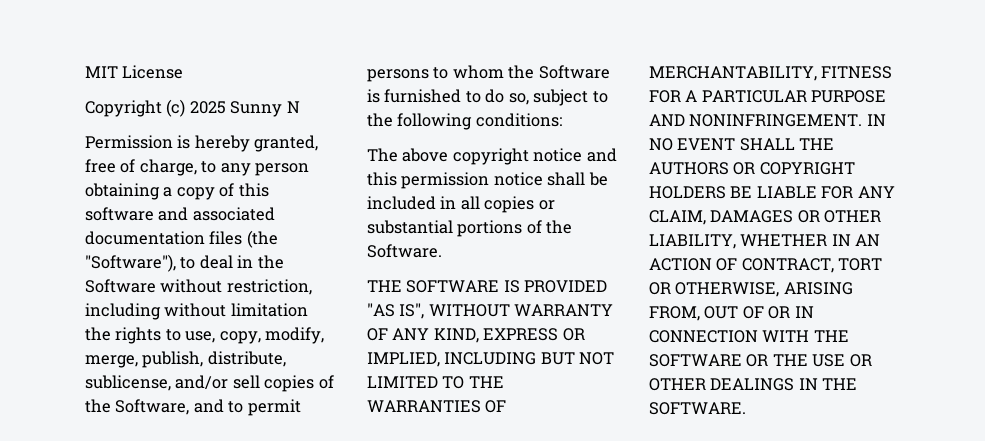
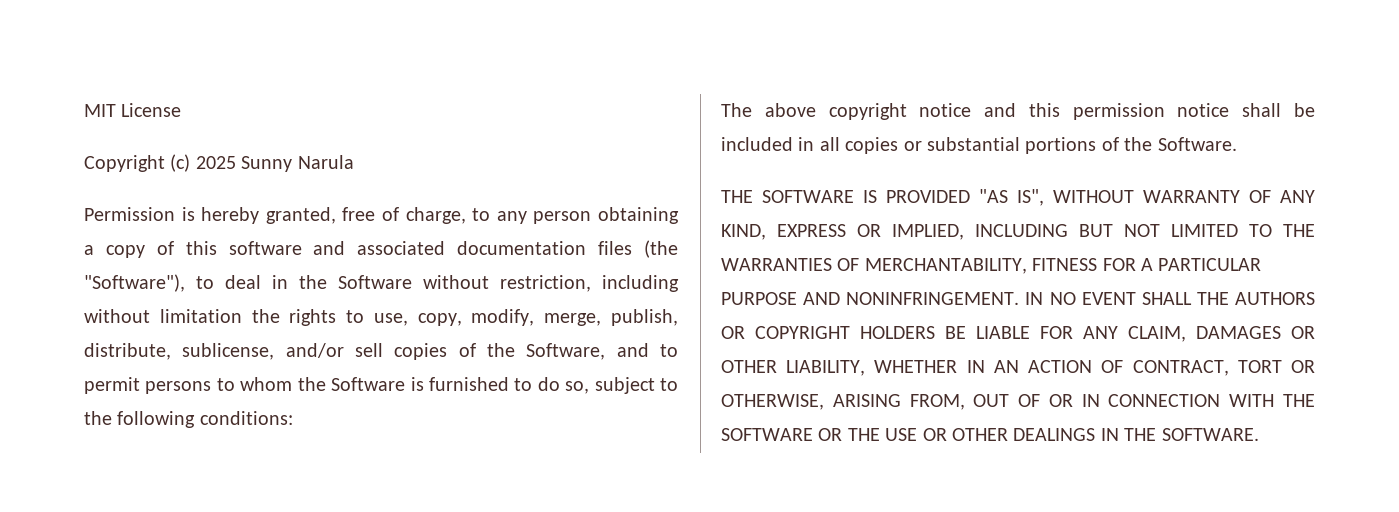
[286,101,300,113] N -> [297,155,354,169] Narula

